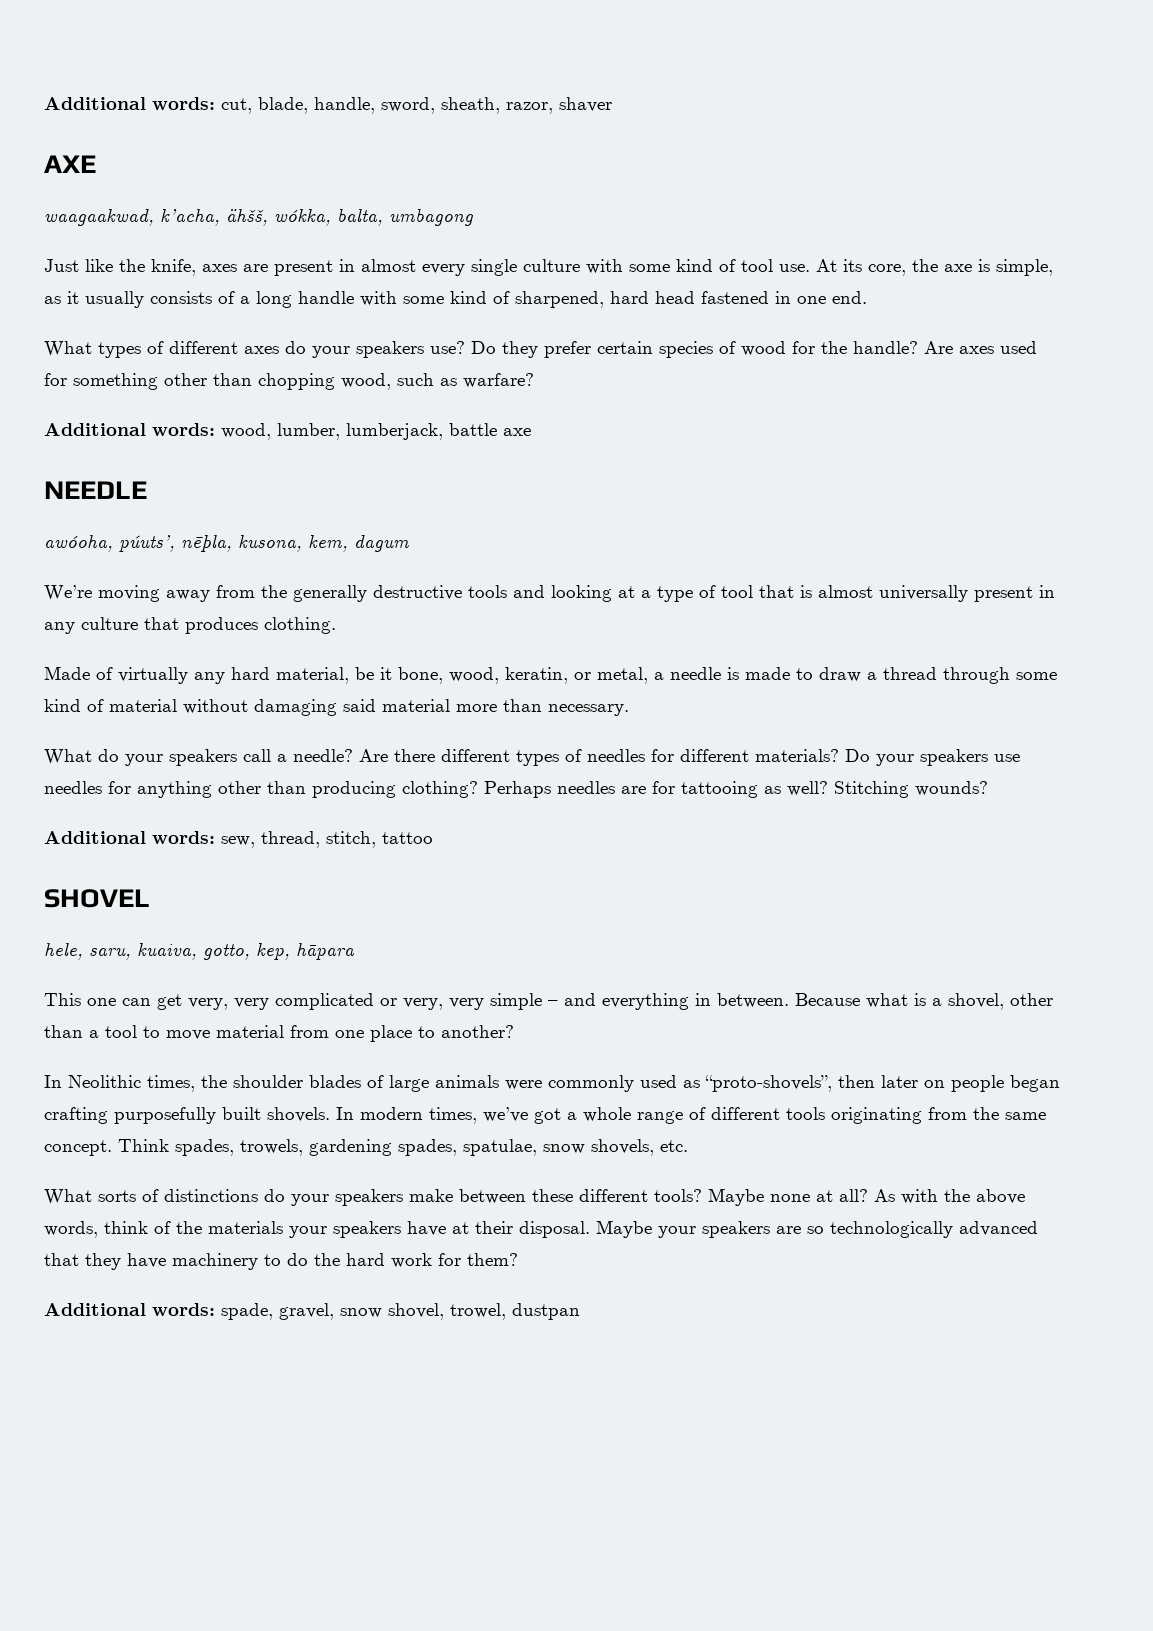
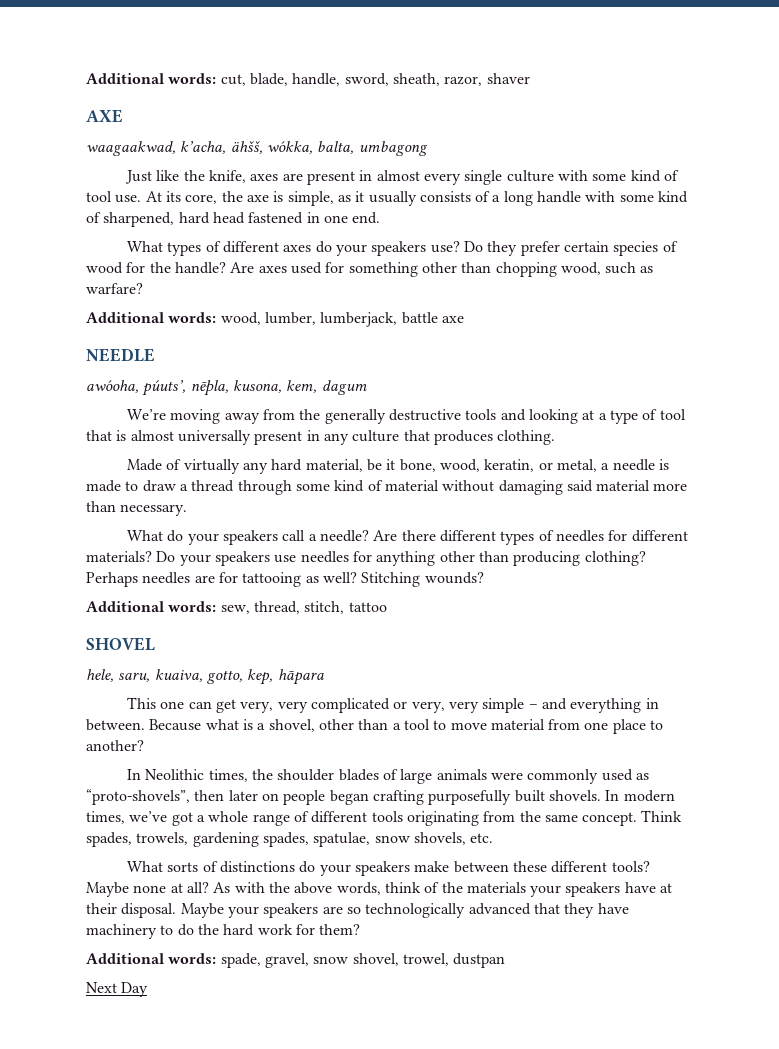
(580, 1311) none -> [86,982,149,997] // Next Day

